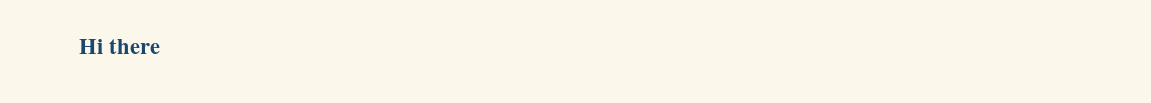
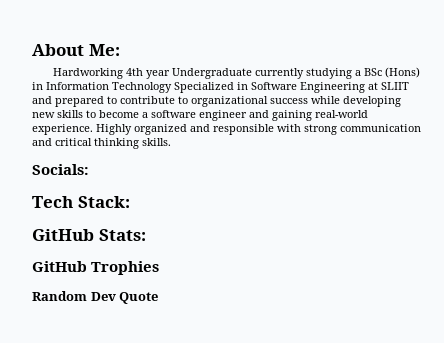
[79,39,161,54] Hi there -> [32,44,120,56] [53,67,421,79] [32,82,409,93] [32,96,401,107] [32,110,368,121] [32,124,421,135] [32,138,171,149] [32,164,89,175] [32,196,130,208] [32,229,146,241] [32,261,160,275] [32,291,159,304] About Me: // Hardworking 4th year Undergraduate currently studying a BSc (Hons) in Information Technology Specialized in Software Engineering at SLIIT and prepared to contribute to organizational success while developing new skills to become a software engineer and gaining real-world experience. Highly organized and responsible with strong communication and critical thinking skills. // Socials: // Tech Stack: // GitHub Stats: // GitHub Trophies // Random Dev Quote

